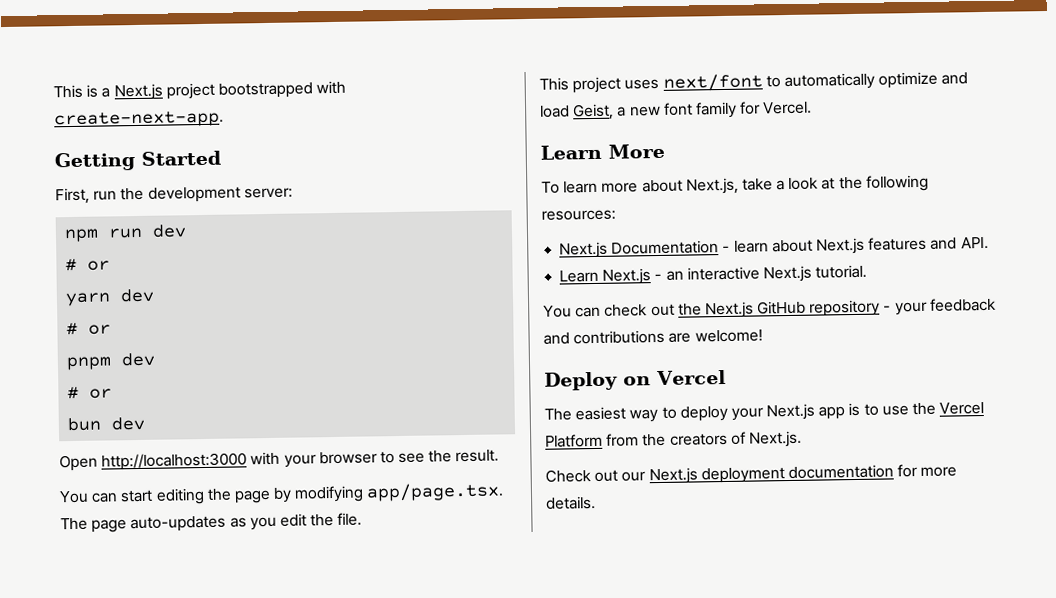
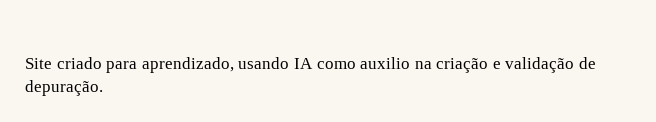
[53,80,347,101] [54,110,224,129] [54,150,221,172] [55,186,293,205] [64,224,188,243] [65,258,111,272] [65,288,155,307] [66,322,112,336] [66,352,156,371] [67,386,113,400] [67,416,146,432] [59,449,500,472] [59,482,505,505] [60,512,363,533] [539,71,969,94] [540,101,813,121] [540,143,665,160] [541,174,929,195] [541,209,616,221] [559,236,989,259] [559,264,868,285] [543,297,996,319] [543,329,763,345] [544,369,726,391] [544,401,985,423] [545,430,802,448] [545,464,958,485] [546,495,596,510] This is a Next.js project bootstrapped with create-next-app. // Getting Started // First, run the development server: // npm run dev // # or // yarn dev // # or // pnpm dev // # or // bun dev // Open http://localhost:3000 with your browser to see the result. // You can start editing the page by modifying app/page.tsx. The page auto-updates as you edit the file. // This project uses next/font to automatically optimize and load Geist, a new font family for Vercel. // Learn More // To learn more about Next.js, take a look at the following resources: // Next.js Documentation - learn about Next.js features and API. // Learn Next.js - an interactive Next.js tutorial. // You can check out the Next.js GitHub repository - your feedback and contributions are welcome! // Deploy on Vercel // The easiest way to deploy your Next.js app is to use the Vercel Platform from the creators of Next.js. // Check out our Next.js deployment documentation for more details. -> [25,57,597,73] [25,80,103,96] Site criado para aprendizado, usando IA como auxilio na criação e validação de depuração.

